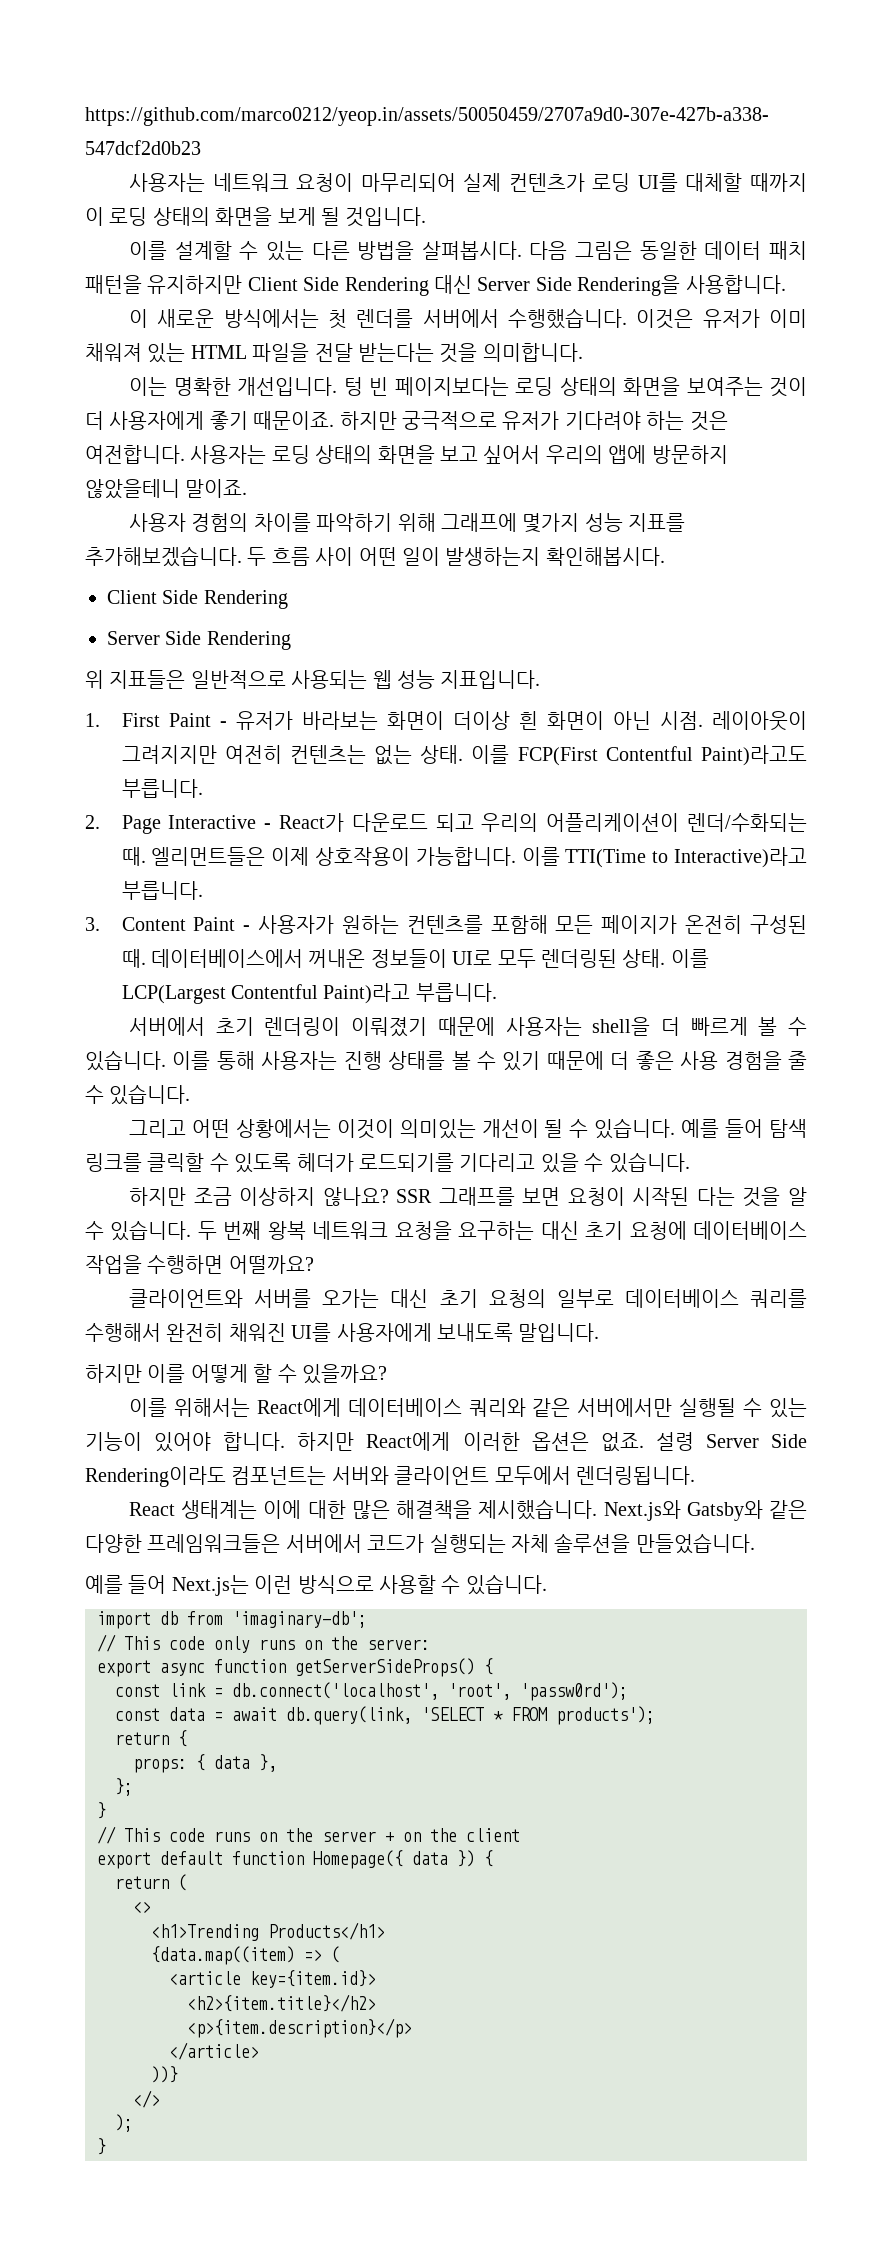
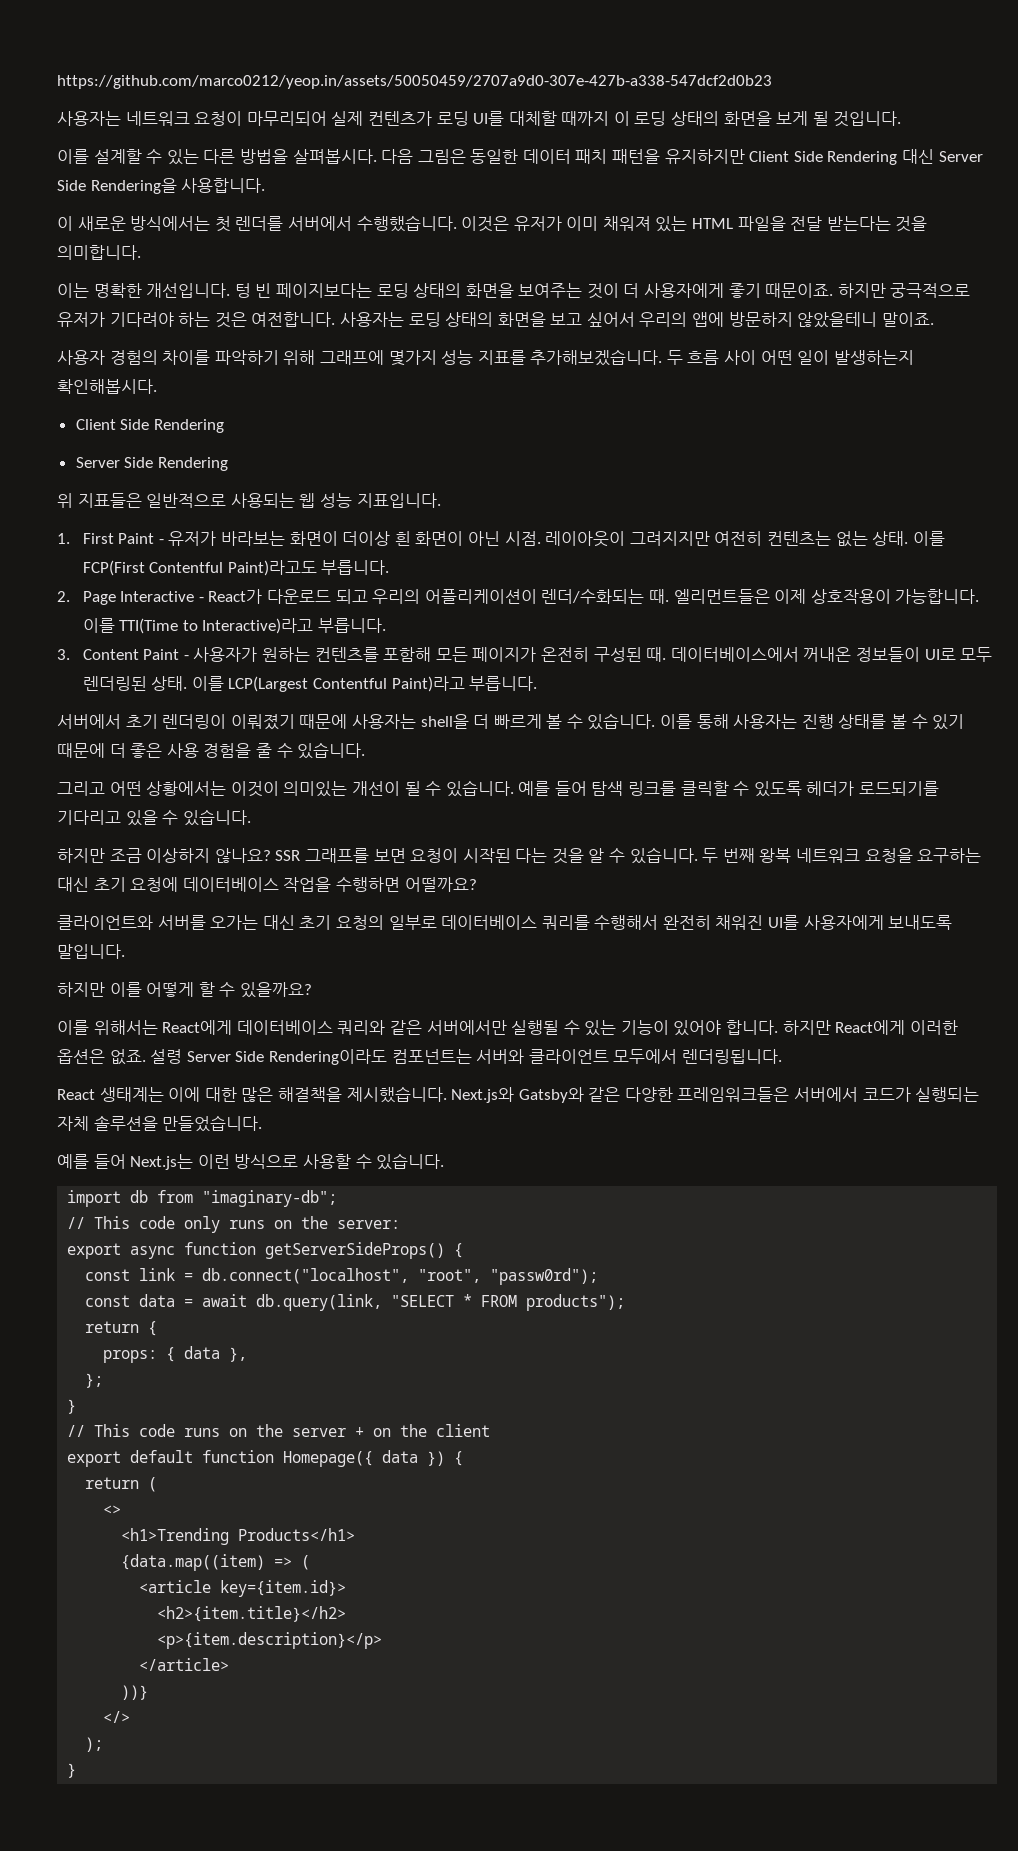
[232,1611,367,1628] 'imaginary-db'; -> [202,1190,338,1207] "imaginary-db";
[232,1682,628,1701] db.connect('localhost', 'root', 'passw0rd'); -> [202,1268,599,1285] db.connect("localhost", "root", "passw0rd");
[421,1707,484,1721] 'SELECT -> [391,1295,455,1307] "SELECT
[556,1706,655,1725] products'); -> [526,1294,626,1311] products");

